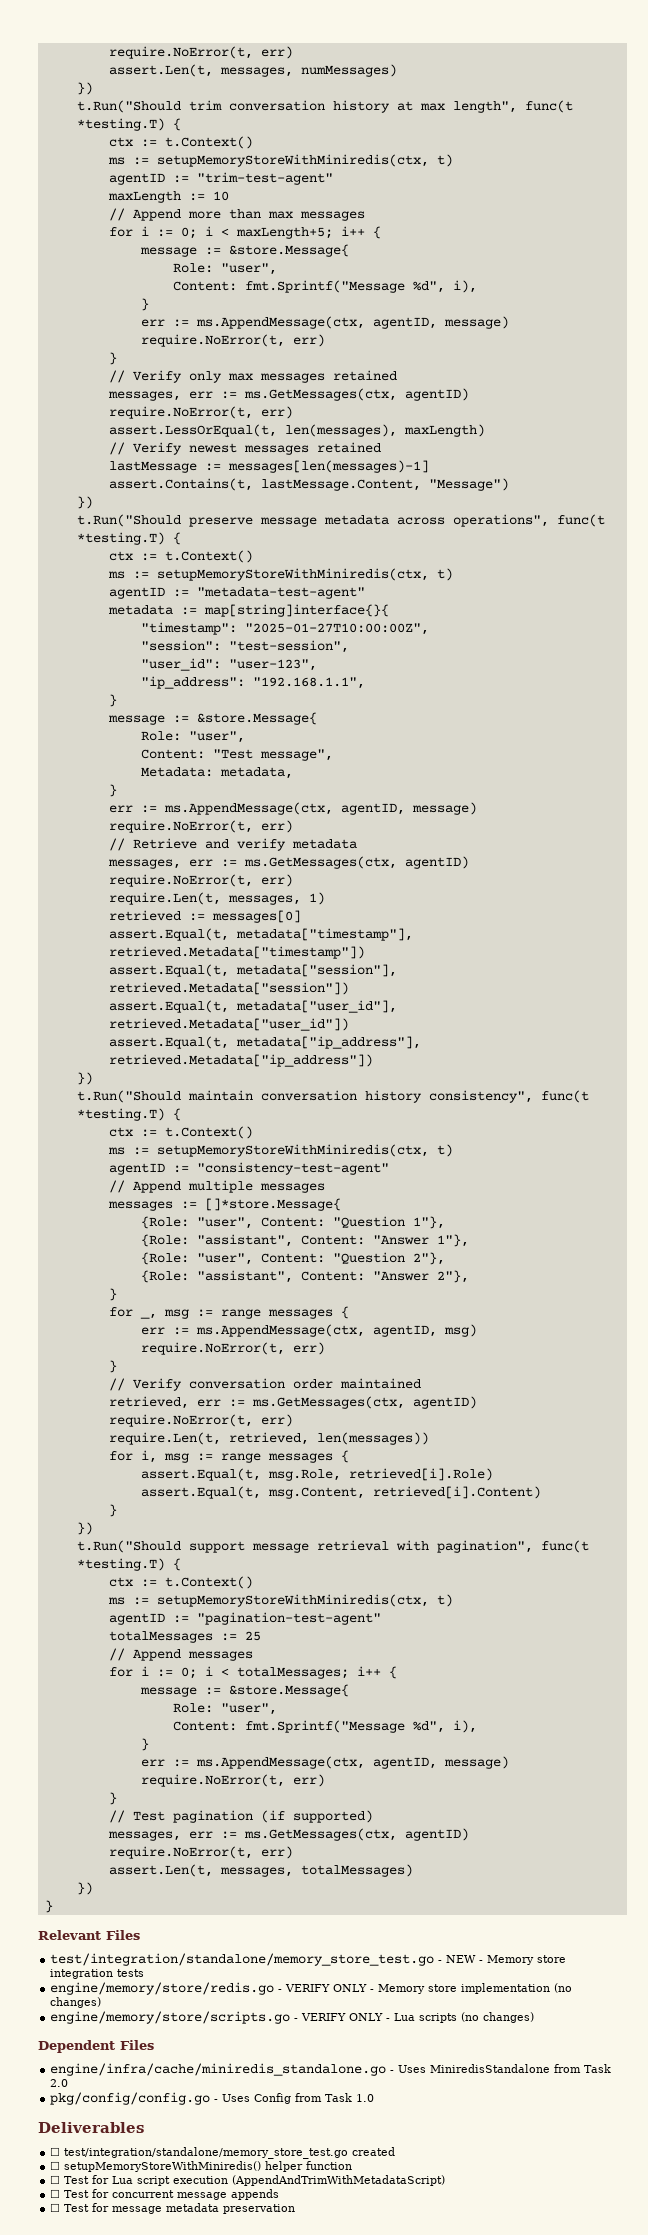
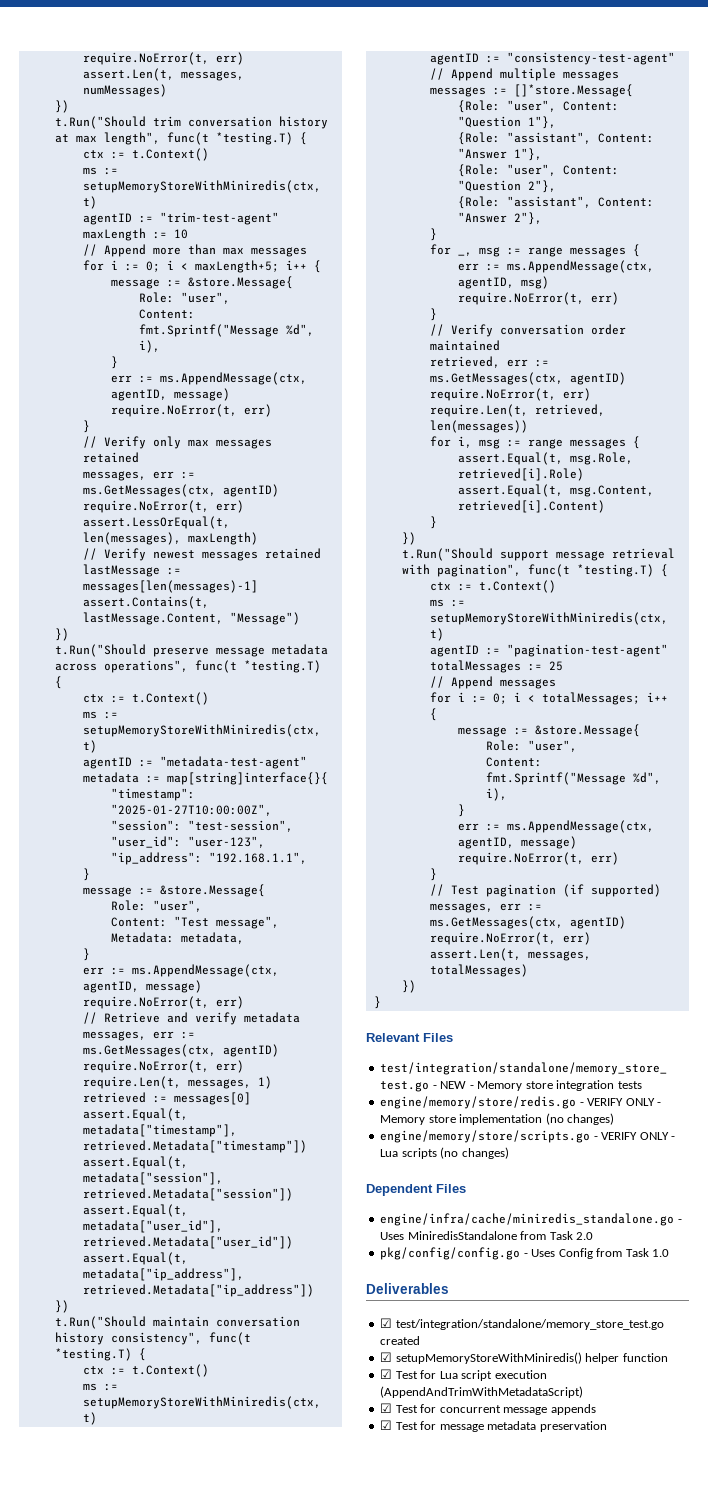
[50,2147,61,2156] ☐ -> [380,1318,393,1328] ☑
[50,2161,61,2170] ☐ -> [380,1352,393,1362] ☑
[50,2175,61,2184] ☐ -> [380,1369,393,1379] ☑
[50,2189,61,2198] ☐ -> [380,1403,393,1413] ☑
[50,2203,61,2212] ☐ -> [380,1420,393,1430] ☑

